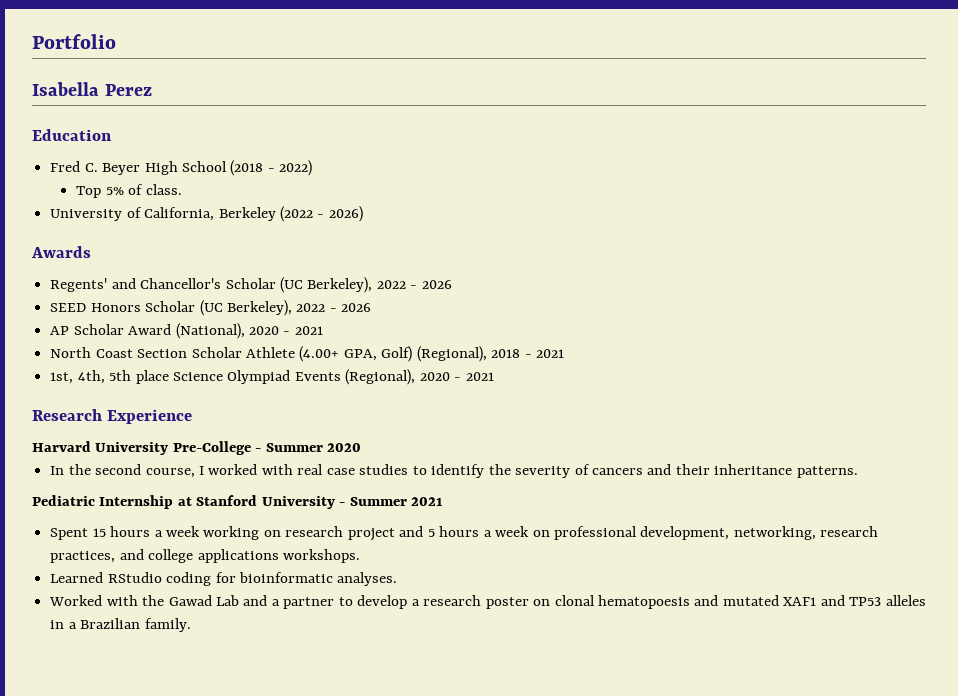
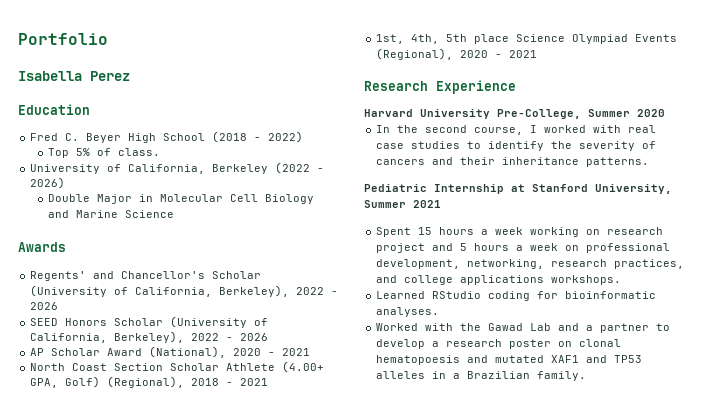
(363, 214) none -> [48,194,315,204] [48,210,175,218] // Double Major in Molecular Cell Biology and Marine Science
[279,277,303,293] (UC -> [30,285,213,297] (University of California,
[199,300,223,316] (UC -> [170,316,269,328] [30,333,108,343] (University of California,
[172,441,262,455] Pre-College - -> [497,109,581,119] Pre-College,
[261,496,346,509] University - -> [595,184,672,194] University,

